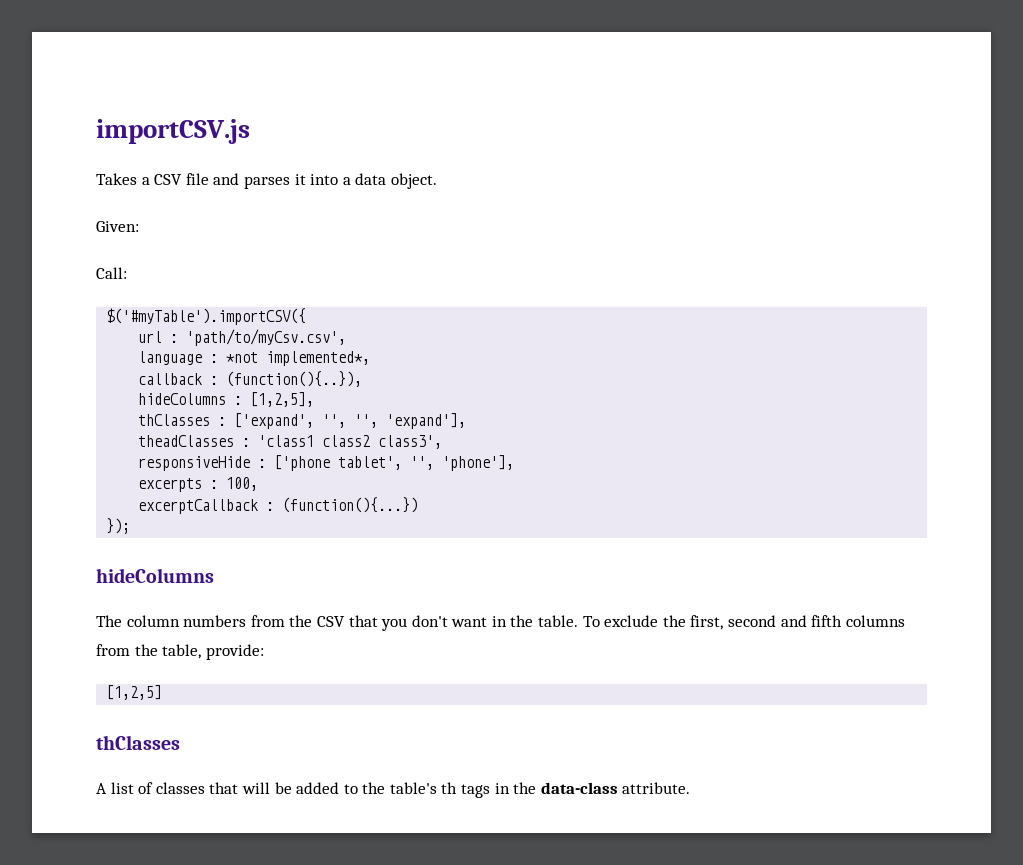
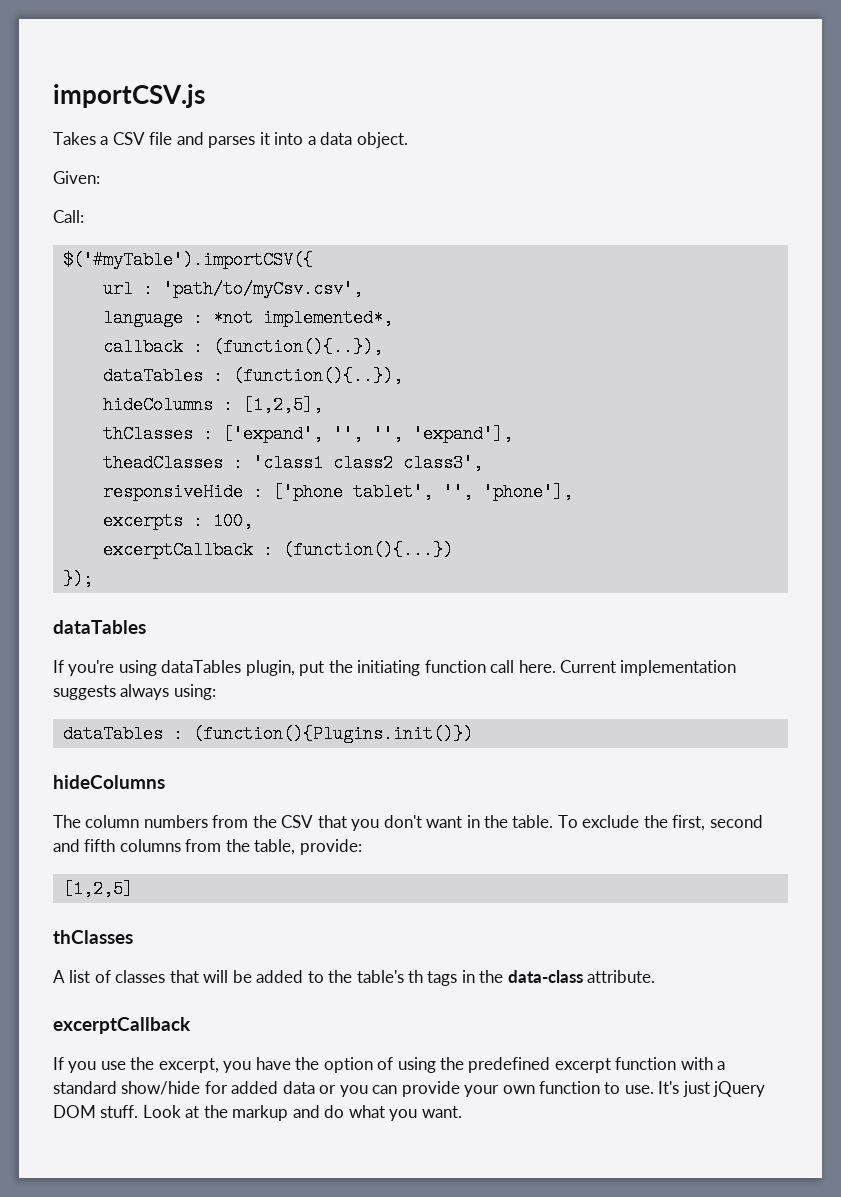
(363, 379) none -> [102,367,403,385] // dataTables : (function(){..}),
(131, 526) none -> [53,620,146,634] [53,660,737,676] [53,684,216,700] [62,725,473,743] // dataTables // If you're using dataTables plugin, put the initiating function call here. Current implementation suggests always using: // dataTables : (function(){Plugins.init()})
(691, 788) none -> [53,1017,191,1034] [53,1057,726,1073] [53,1081,766,1097] [53,1105,462,1121] // excerptCallback // If you use the excerpt, you have the option of using the predefined excerpt function with a standard show/hide for added data or you can provide your own function to use. It's just jQuery DOM stuff. Look at the markup and do what you want.

